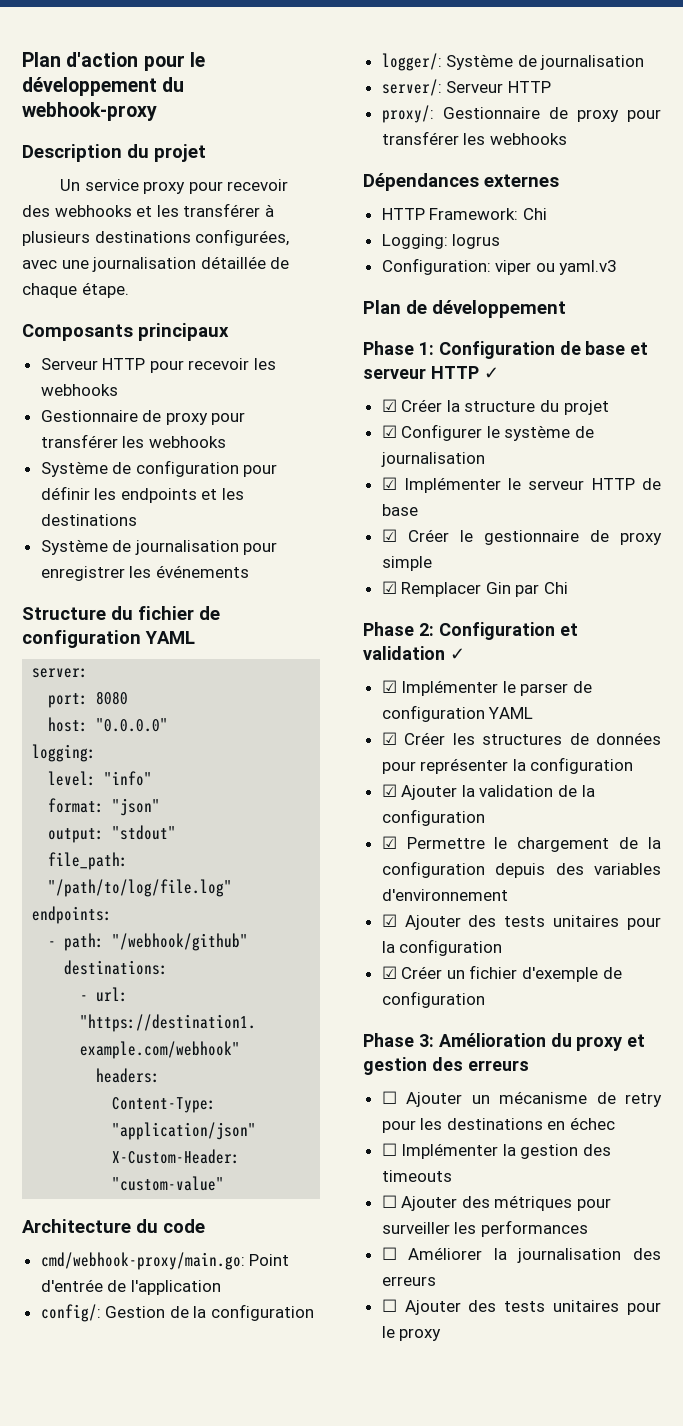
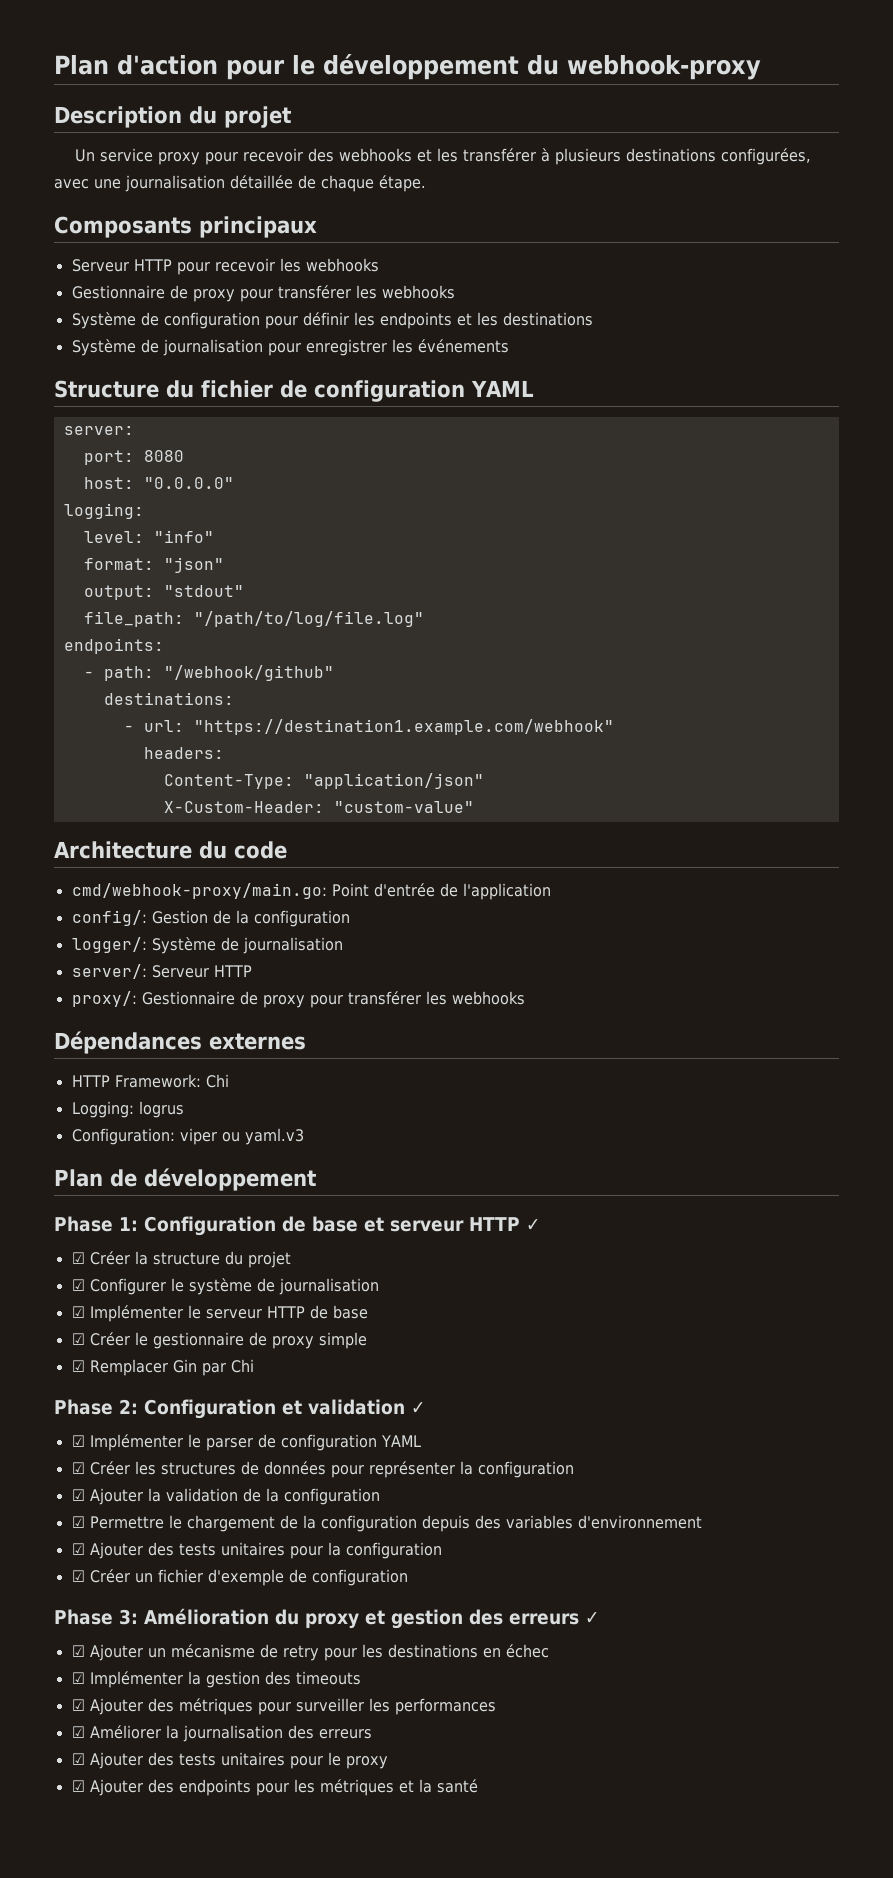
[381,1091,397,1104] // ☐ -> [585,1612,599,1624] [71,1645,85,1657] ✓ // ☑
[381,1143,397,1156] ☐ -> [71,1672,85,1684] ☑
[381,1195,397,1208] ☐ -> [71,1699,85,1711] ☑
[381,1247,397,1260] ☐ -> [71,1726,85,1738] ☑
[381,1299,397,1312] ☐ -> [71,1753,85,1765] ☑
(442, 1334) none -> [71,1779,478,1796] // ☑ Ajouter des endpoints pour les métriques et la santé

